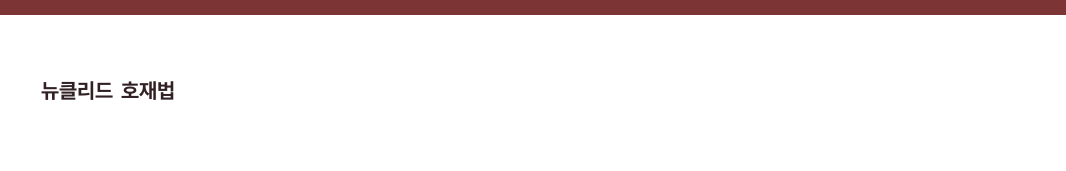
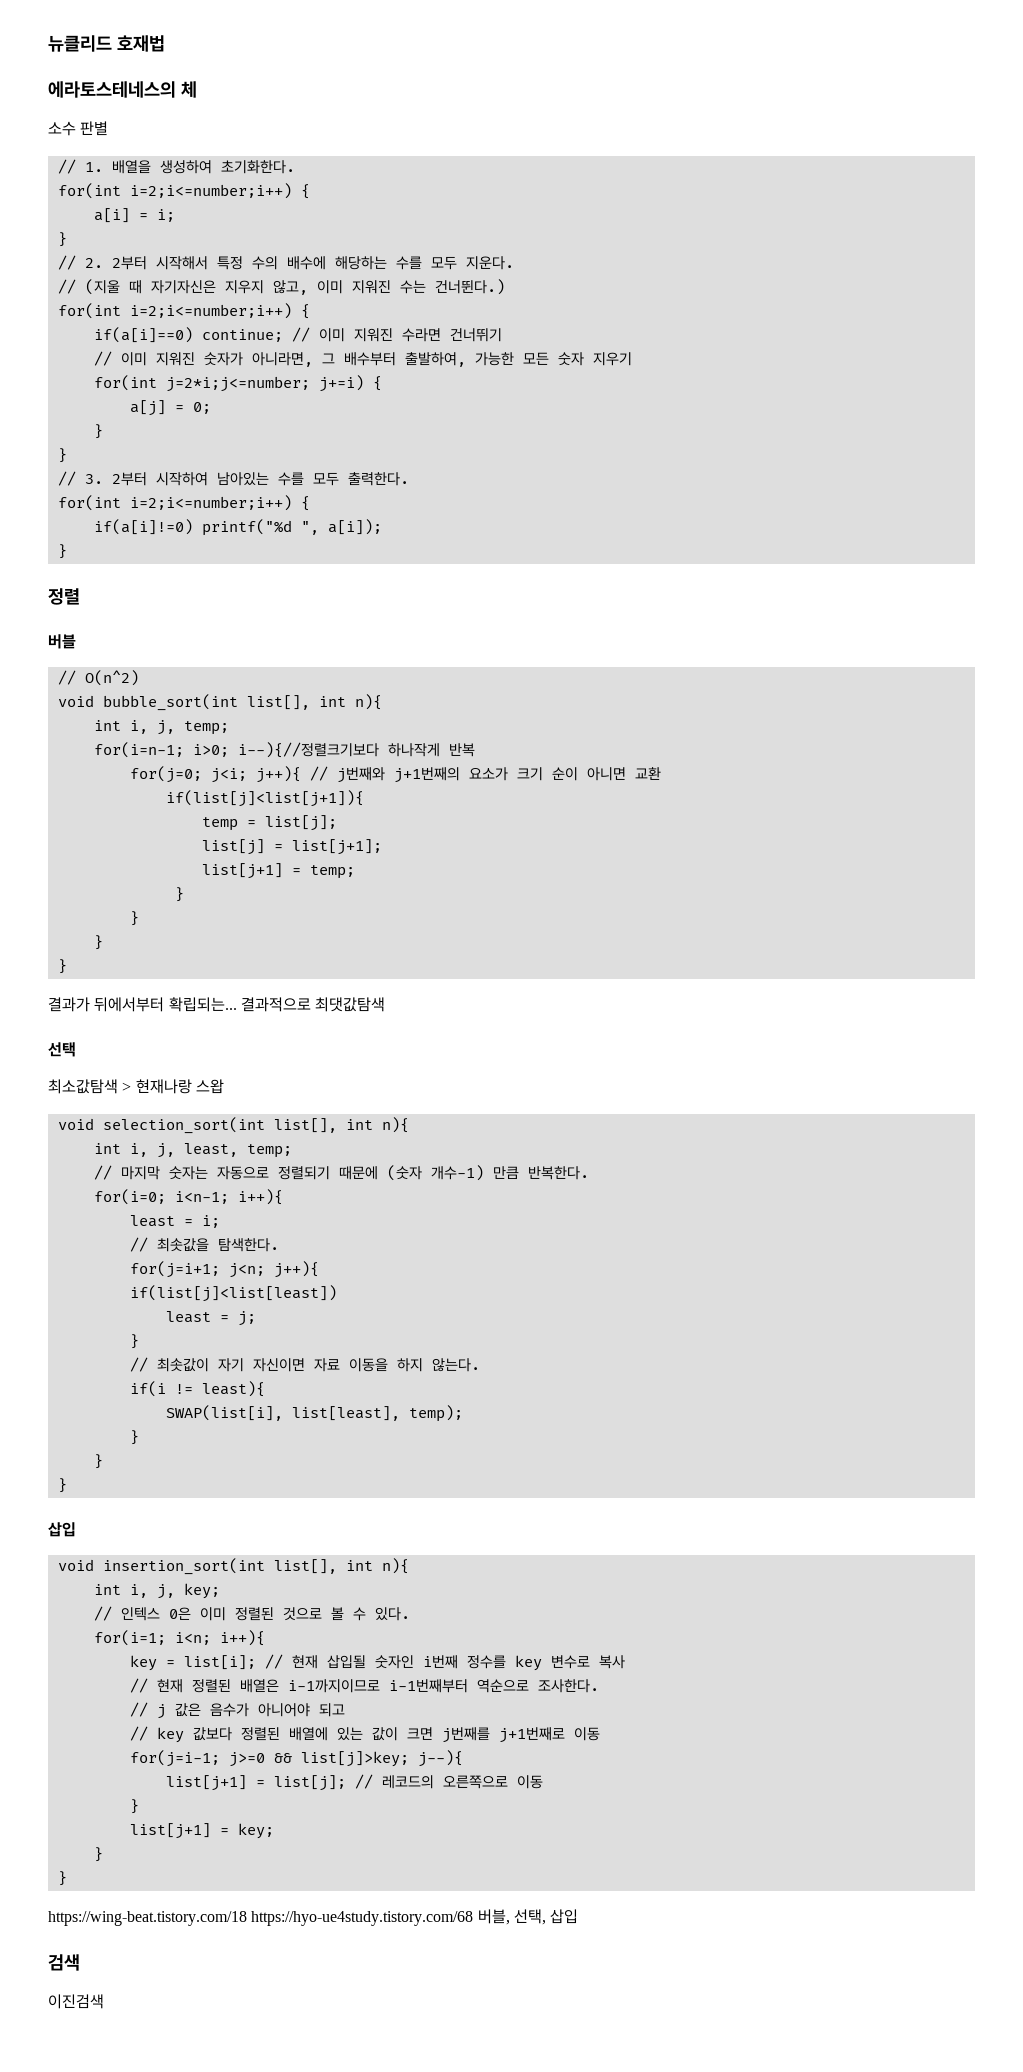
(175, 90) none -> [48,81,197,98] [48,121,109,136] [57,159,295,174] [57,183,310,199] [93,208,175,223] [57,232,67,247] [57,255,514,270] [57,279,505,295] [57,303,310,319] [93,327,502,343] [93,351,632,367] [93,375,382,392] [129,400,211,416] [93,424,103,439] [57,448,67,463] [57,471,409,486] [57,495,310,511] [93,519,382,536] [57,544,67,559] [48,588,80,605] [48,634,76,649] [57,670,139,686] [57,694,382,711] [93,720,229,735] [93,742,475,758] [129,766,661,783] [165,790,364,807] [201,815,337,831] [201,839,382,855] [201,863,355,879] [174,887,184,902] [129,911,139,926] [93,935,103,950] [57,959,67,974] [48,997,386,1012] [48,1042,76,1057] [48,1079,224,1094] [57,1117,409,1134] [93,1143,292,1158] [93,1165,589,1181] [93,1189,283,1205] [129,1215,220,1228] [129,1237,279,1252] [129,1261,319,1278] [129,1285,337,1302] [165,1311,256,1326] [129,1334,139,1349] [129,1357,480,1372] [129,1381,265,1397] [165,1405,463,1422] [129,1430,139,1445] [93,1454,103,1469] [57,1478,67,1493] [48,1522,76,1537] [57,1558,409,1575] [93,1583,220,1599] [93,1606,410,1621] [93,1630,265,1646] [129,1654,625,1671] [129,1678,599,1693] [129,1702,345,1719] [129,1726,600,1743] [129,1750,463,1767] [165,1774,543,1791] [129,1799,139,1814] [129,1823,274,1839] [93,1847,103,1862] [57,1871,67,1886] [48,1909,579,1926] [48,1954,80,1971] [48,1994,104,2009] // 에라토스테네스의 체 // 소수 판별 // // 1. 배열을 생성하여 초기화한다. // for(int i=2;i<=number;i++) { // a[i] = i; // } // // 2. 2부터 시작해서 특정 수의 배수에 해당하는 수를 모두 지운다. // // (지울 때 자기자신은 지우지 않고, 이미 지워진 수는 건너뛴다.) // for(int i=2;i<=number;i++) { // if(a[i]==0) continue; // 이미 지워진 수라면 건너뛰기 // // 이미 지워진 숫자가 아니라면, 그 배수부터 출발하여, 가능한 모든 숫자 지우기 // for(int j=2*i;j<=number; j+=i) { // a[j] = 0; // } // } // // 3. 2부터 시작하여 남아있는 수를 모두 출력한다. // for(int i=2;i<=number;i++) { // if(a[i]!=0) printf("%d ", a[i]); // } // 정렬 // 버블 // // O(n^2) // void bubble_sort(int list[], int n){ // int i, j, temp; // for(i=n-1; i>0; i--){//정렬크기보다 하나작게 반복 // for(j=0; j<i; j++){ // j번째와 j+1번째의 요소가 크기 순이 아니면 교환 // if(list[j]<list[j+1]){ // temp = list[j]; // list[j] = list[j+1]; // list[j+1] = temp; // } // } // } // } // 결과가 뒤에서부터 확립되는... 결과적으로 최댓값탐색 // 선택 // 최소값탐색 > 현재나랑 스왑 // void selection_sort(int list[], int n){ // int i, j, least, temp; // // 마지막 숫자는 자동으로 정렬되기 때문에 (숫자 개수-1) 만큼 반복한다. // for(i=0; i<n-1; i++){ // least = i; // // 최솟값을 탐색한다. // for(j=i+1; j<n; j++){ // if(list[j]<list[least]) // least = j; // } // // 최솟값이 자기 자신이면 자료 이동을 하지 않는다. // if(i != least){ // SWAP(list[i], list[least], temp); // } // } // } // 삽입 // void insertion_sort(int list[], int n){ // int i, j, key; // // 인텍스 0은 이미 정렬된 것으로 볼 수 있다. // for(i=1; i<n; i++){ // key = list[i]; // 현재 삽입될 숫자인 i번째 정수를 key 변수로 복사 // // 현재 정렬된 배열은 i-1까지이므로 i-1번째부터 역순으로 조사한다. // // j 값은 음수가 아니어야 되고 // // key 값보다 정렬된 배열에 있는 값이 크면 j번째를 j+1번째로 이동 // for(j=i-1; j>=0 && list[j]>key; j--){ // list[j+1] = list[j]; // 레코드의 오른쪽으로 이동 // } // list[j+1] = key; // } // } // https://wing-beat.tistory.com/18 https://hyo-ue4study.tistory.com/68 버블, 선택, 삽입 // 검색 // 이진검색

